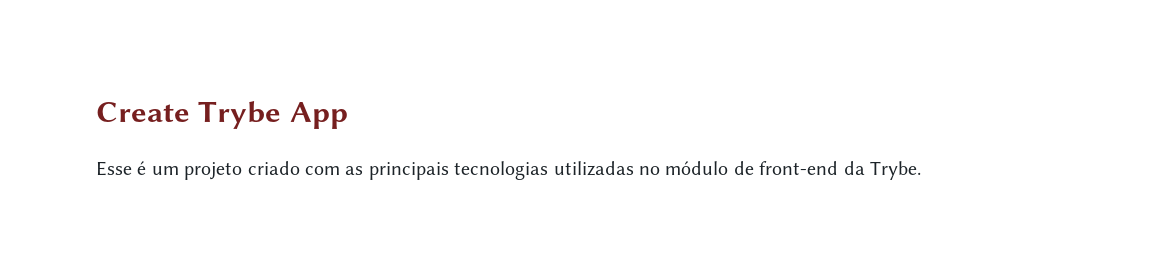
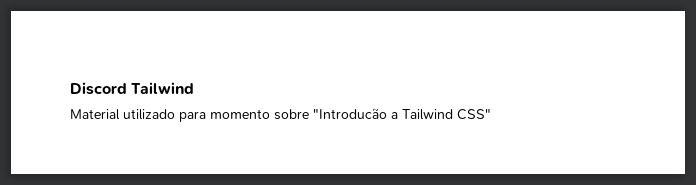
[96,101,348,129] [96,161,921,180] Create Trybe App // Esse é um projeto criado com as principais tecnologias utilizadas no módulo de front-end da Trybe. -> [70,82,195,95] [70,108,491,122] Discord Tailwind // Material utilizado para momento sobre "Introducão a Tailwind CSS"

